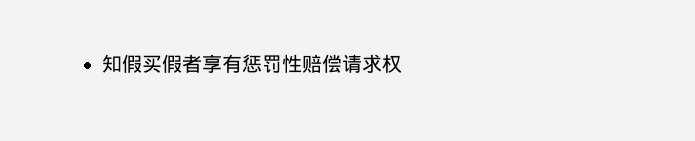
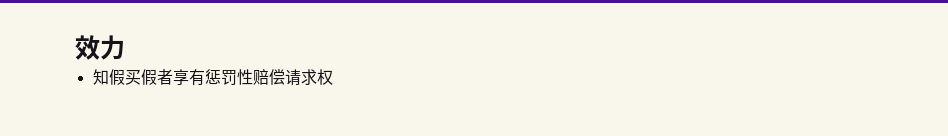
(102, 63) none -> [75,35,125,60] 效力 //

